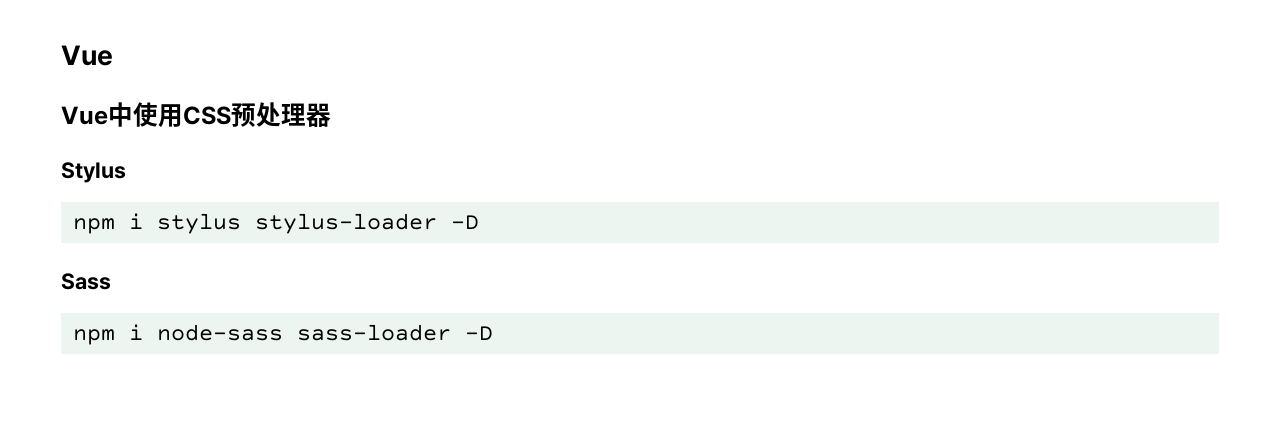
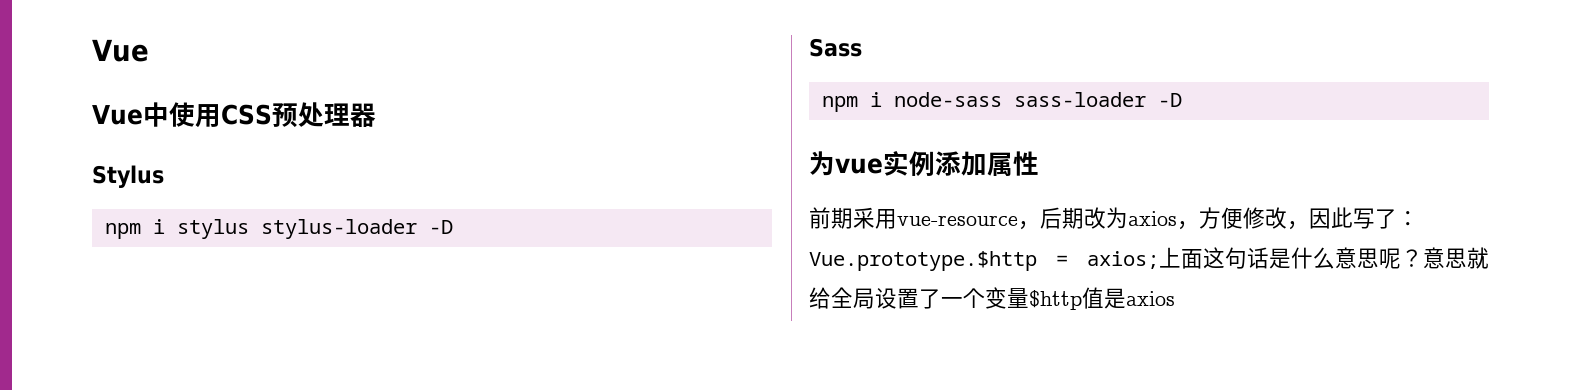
(493, 333) none -> [809,151,1039,176] [809,207,1419,230] [809,247,1489,271] [809,287,1175,310] // 为vue实例添加属性 // 前期采用vue-resource，后期改为axios，方便修改，因此写了：Vue.prototype.$http = axios;上面这句话是什么意思呢？意思就给全局设置了一个变量$http值是axios

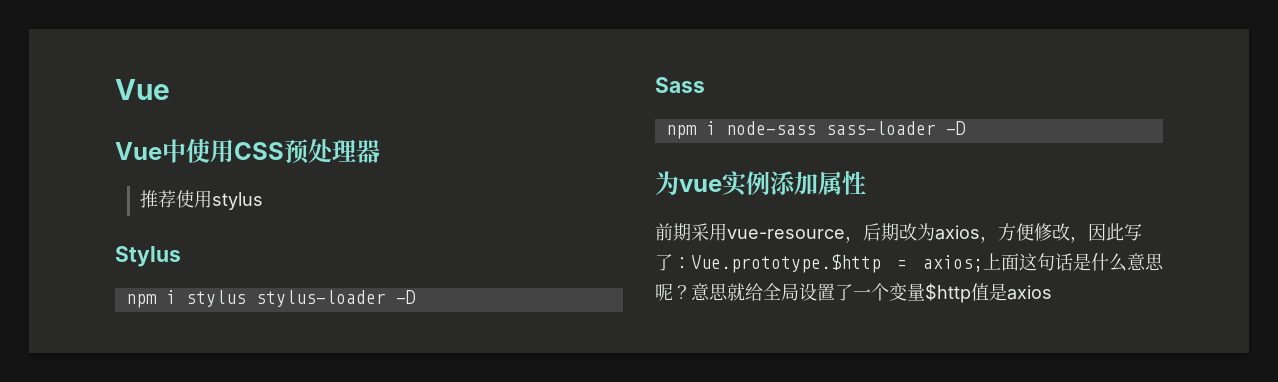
(376, 115) none -> [139,190,263,210] // 推荐使用stylus

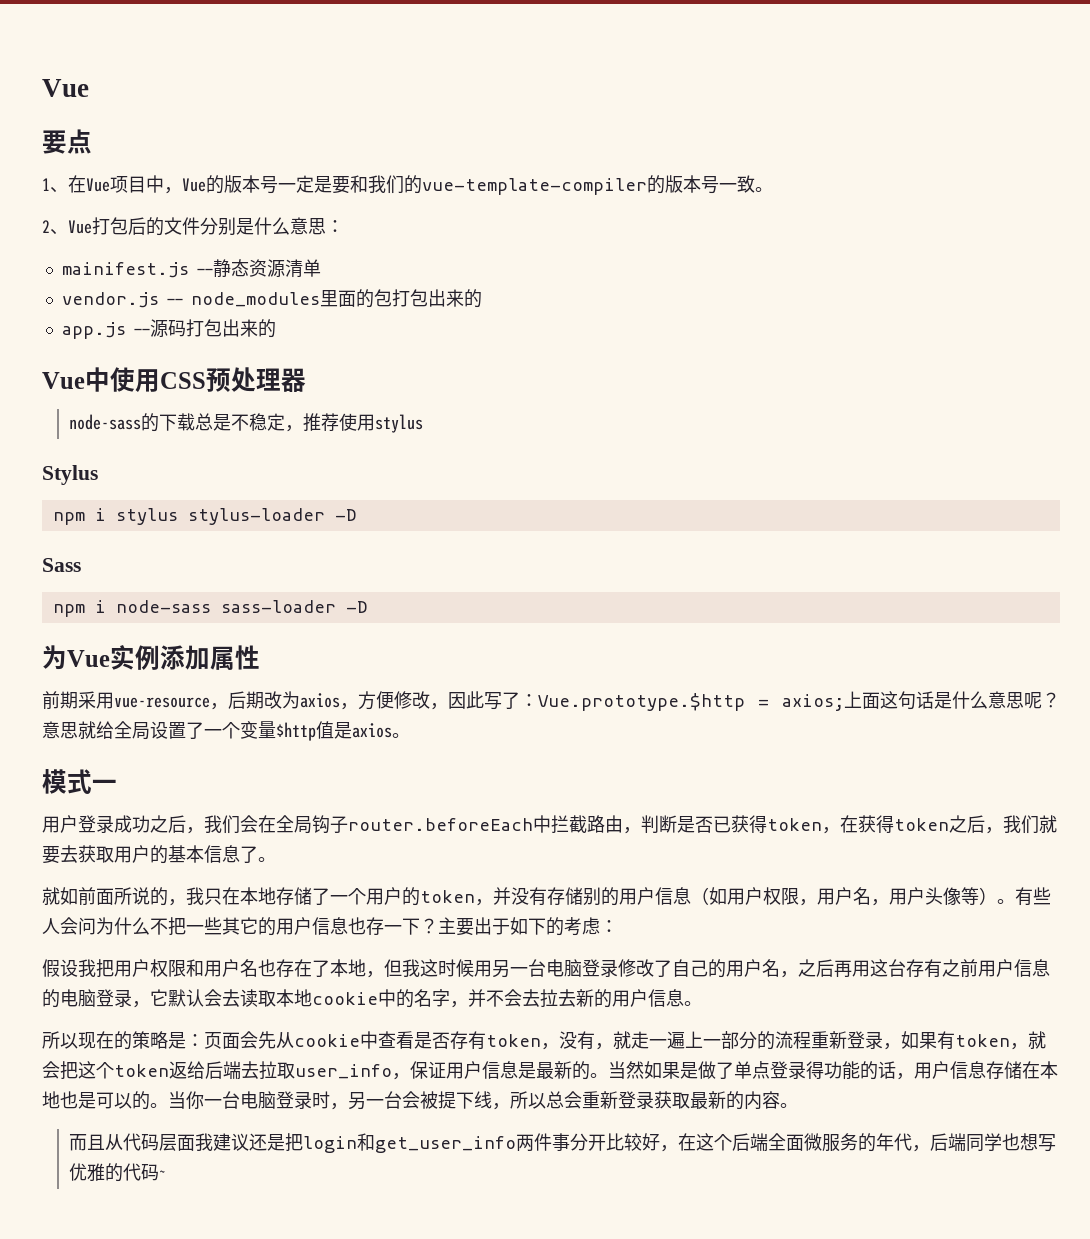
[115,79,170,100] Vue -> [42,79,89,97] [42,129,92,154] [42,175,773,195] [42,217,344,236] [61,259,321,278] [61,289,482,308] [61,319,276,339] Vue // 要点 // 1、在Vue项目中，Vue的版本号一定是要和我们的vue-template-compiler的版本号一致。 // 2、Vue打包后的文件分别是什么意思： // mainifest.js ——静态资源清单 // vendor.js —— node_modules里面的包打包出来的 // app.js ——源码打包出来的
(380, 151) none -> [69,413,304,432] node-sass的下载总是不稳定，
[679,179,722,192] vue -> [67,650,110,667] Vue
(1052, 292) none -> [392,733,410,738] [42,769,117,794] [42,815,1057,834] [42,845,276,864] [42,887,1051,906] [42,917,618,936] [42,959,1050,978] [42,989,702,1008] [42,1031,1046,1050] [42,1061,1058,1080] [42,1091,798,1110] [69,1133,1057,1153] [69,1163,168,1182] 。 // 模式一 // 用户登录成功之后，我们会在全局钩子router.beforeEach中拦截路由，判断是否已获得token，在获得token之后，我们就要去获取用户的基本信息了。 // 就如前面所说的，我只在本地存储了一个用户的token，并没有存储别的用户信息（如用户权限，用户名，用户头像等）。有些人会问为什么不把一些其它的用户信息也存一下？主要出于如下的考虑： // 假设我把用户权限和用户名也存在了本地，但我这时候用另一台电脑登录修改了自己的用户名，之后再用这台存有之前用户信息的电脑登录，它默认会去读取本地cookie中的名字，并不会去拉去新的用户信息。 // 所以现在的策略是：页面会先从cookie中查看是否存有token，没有，就走一遍上一部分的流程重新登录，如果有token，就会把这个token返给后端去拉取user_info，保证用户信息是最新的。当然如果是做了单点登录得功能的话，用户信息存储在本地也是可以的。当你一台电脑登录时，另一台会被提下线，所以总会重新登录获取最新的内容。 // 而且从代码层面我建议还是把login和get_user_info两件事分开比较好，在这个后端全面微服务的年代，后端同学也想写优雅的代码~

